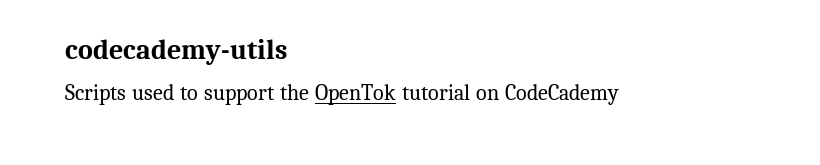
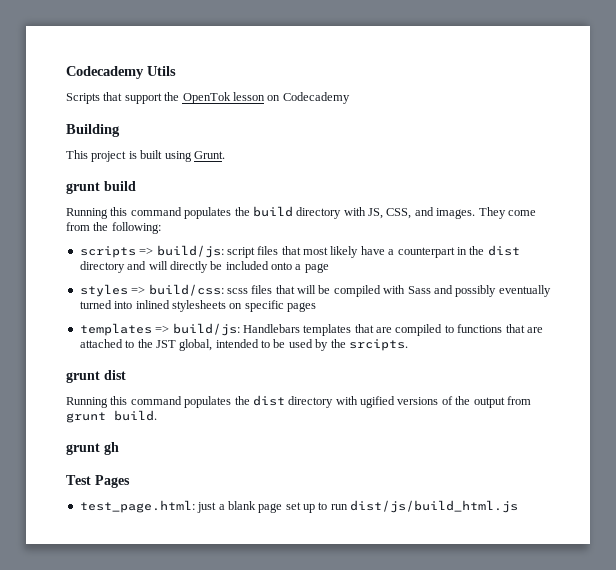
[65,39,287,65] codecademy-utils -> [66,66,176,79] Codecademy Utils
[131,84,198,100] used to -> [103,92,123,101] that
[401,84,619,105] tutorial on CodeCademy -> [232,92,350,104] [66,124,120,137] [66,150,225,162] [66,181,136,194] [66,206,536,219] [66,222,161,234] [79,245,520,258] [79,261,329,273] [79,284,551,297] [79,300,316,312] [79,323,543,336] [79,339,408,351] [66,370,126,383] [66,395,531,408] [66,410,157,423] [66,442,119,455] [66,475,130,488] [79,500,519,513] lesson on Codecademy // Building // This project is built using Grunt. // grunt build // Running this command populates the build directory with JS, CSS, and images. They come from the following: // scripts => build/js: script files that most likely have a counterpart in the dist directory and will directly be included onto a page // styles => build/css: scss files that will be compiled with Sass and possibly eventually turned into inlined stylesheets on specific pages // templates => build/js: Handlebars templates that are compiled to functions that are attached to the JST global, intended to be used by the srcipts. // grunt dist // Running this command populates the dist directory with ugified versions of the output from grunt build. // grunt gh // Test Pages // test_page.html: just a blank page set up to run dist/js/build_html.js

